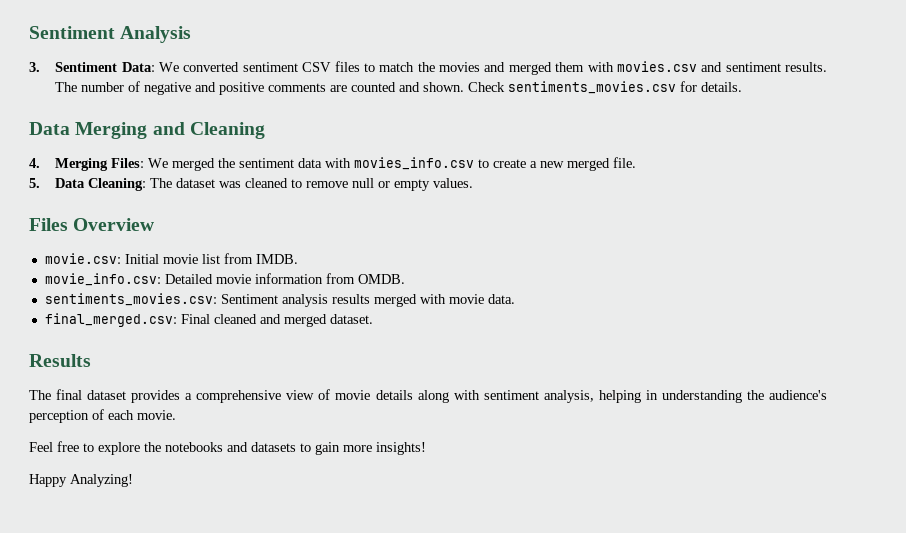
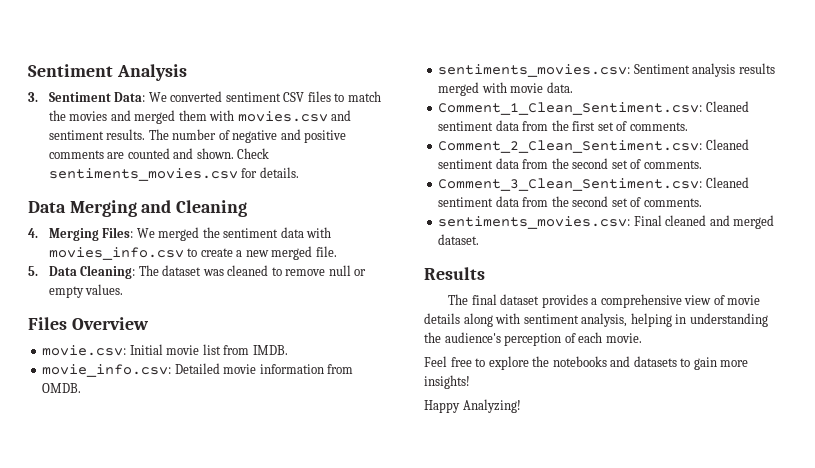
[44,313,177,327] final_merged.csv: -> [438,101,749,115] [438,120,688,131] [438,139,749,153] [438,158,702,169] [438,177,749,191] [438,196,702,207] [438,216,631,229] Comment_1_Clean_Sentiment.csv: Cleaned sentiment data from the first set of comments. // Comment_2_Clean_Sentiment.csv: Cleaned sentiment data from the second set of comments. // Comment_3_Clean_Sentiment.csv: Cleaned sentiment data from the second set of comments. // sentiments_movies.csv:

